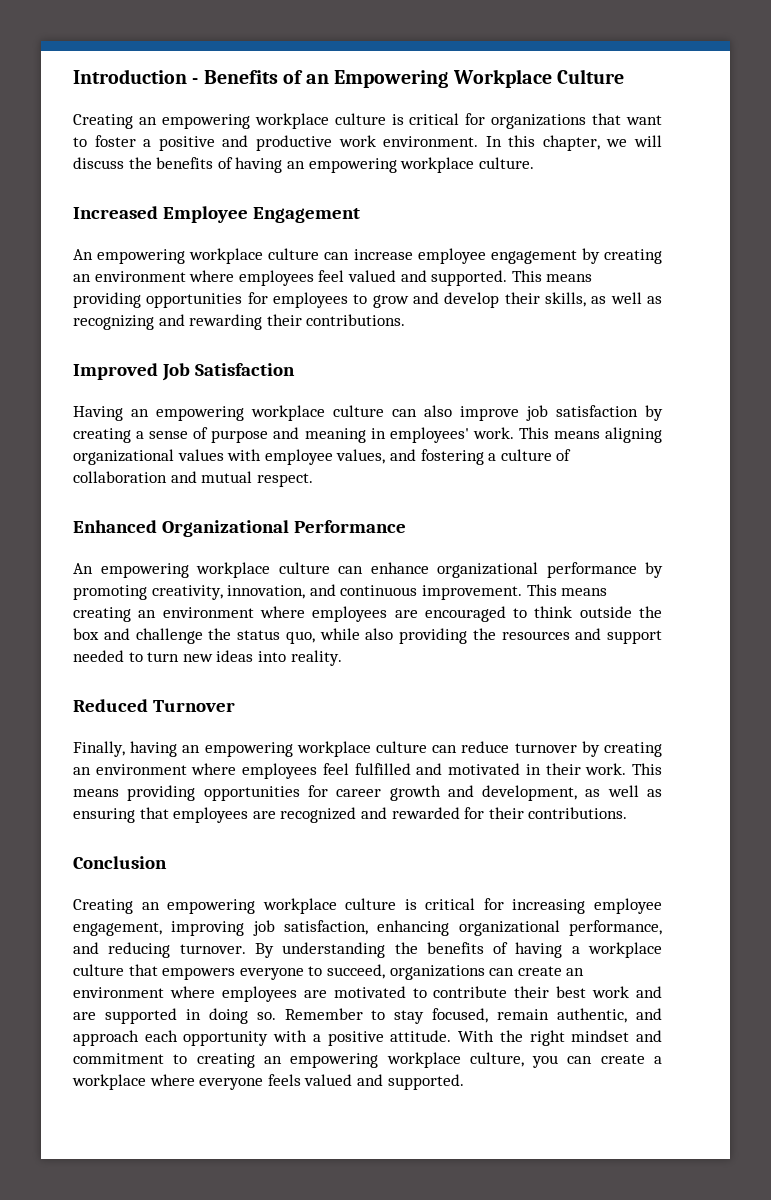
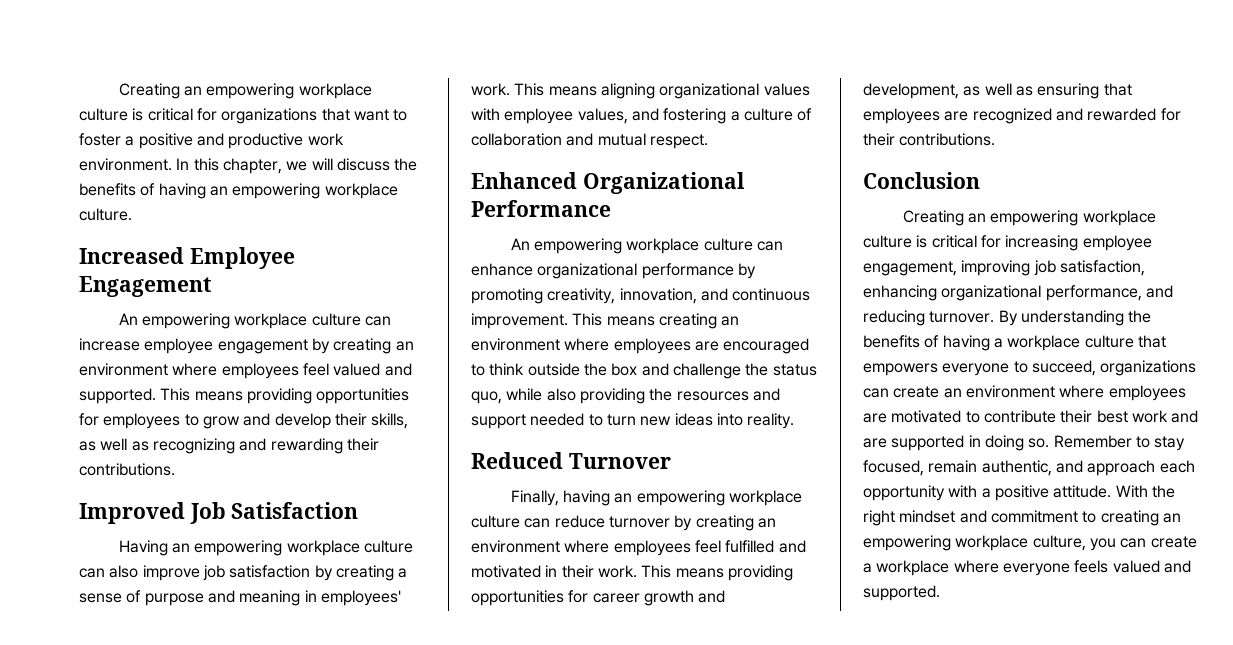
[73,69,624,88] Introduction - Benefits of an Empowering Workplace Culture // -> (118, 91) none

